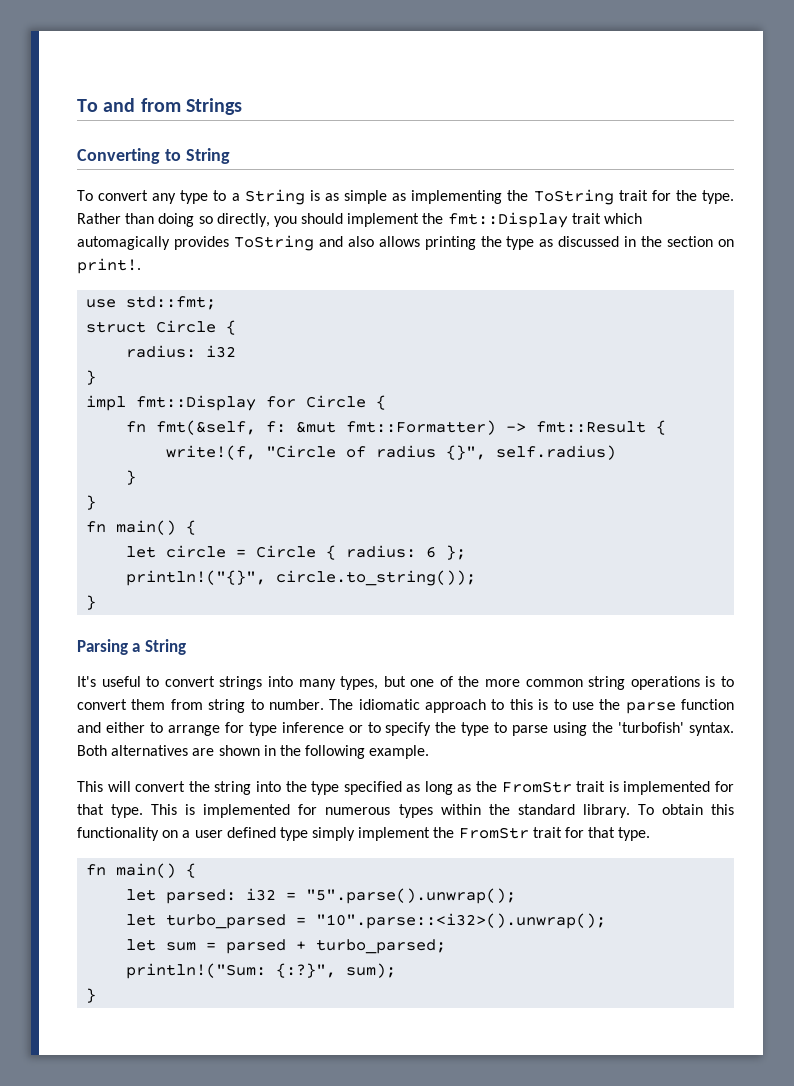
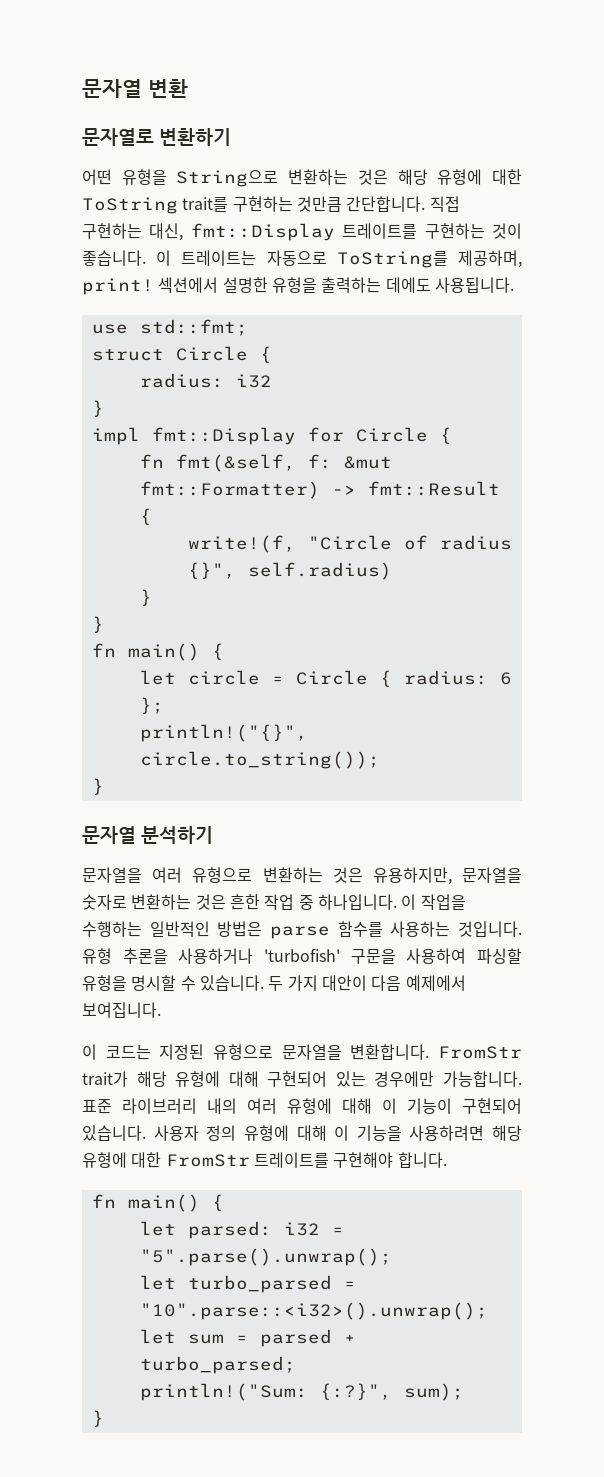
[77,98,242,115] [77,148,230,164] [77,189,735,205] [77,212,643,228] [77,235,735,251] [77,258,141,274] To and from Strings // Converting to String // To convert any type to a String is as simple as implementing the ToString trait for the type. Rather than doing so directly, you should implement the fmt::Display trait which automagically provides ToString and also allows printing the type as discussed in the section on print!. -> [82,79,188,98] [82,128,231,146] [82,169,522,187] [82,196,460,214] [82,223,523,241] [82,250,522,268] [82,277,514,295] 문자열 변환 // 문자열로 변환하기 // 어떤 유형을 String으로 변환하는 것은 해당 유형에 대한 ToString trait를 구현하는 것만큼 간단합니다. 직접 구현하는 대신, fmt::Display 트레이트를 구현하는 것이 좋습니다. 이 트레이트는 자동으로 ToString를 제공하며, print! 섹션에서 설명한 유형을 출력하는 데에도 사용됩니다.
[77,639,186,655] [77,676,734,690] [77,699,734,714] [77,722,735,736] [77,745,430,759] [77,781,734,795] [77,804,734,818] [77,827,651,841] Parsing a String // It's useful to convert strings into many types, but one of the more common string operations is to convert them from string to number. The idiomatic approach to this is to use the parse function and either to arrange for type inference or to specify the type to parse using the 'turbofish' syntax. Both alternatives are shown in the following example. // This will convert the string into the type specified as long as the FromStr trait is implemented for that type. This is implemented for numerous types within the standard library. To obtain this functionality on a user defined type simply implement the FromStr trait for that type. -> [82,826,213,844] [82,867,523,885] [82,894,466,910] [82,921,523,939] [82,948,522,964] [82,975,466,991] [82,1002,161,1018] [82,1044,523,1060] [82,1071,522,1087] [82,1098,522,1114] [82,1125,522,1141] [82,1152,447,1168] 문자열 분석하기 // 문자열을 여러 유형으로 변환하는 것은 유용하지만, 문자열을 숫자로 변환하는 것은 흔한 작업 중 하나입니다. 이 작업을 수행하는 일반적인 방법은 parse 함수를 사용하는 것입니다. 유형 추론을 사용하거나 'turbofish' 구문을 사용하여 파싱할 유형을 명시할 수 있습니다. 두 가지 대안이 다음 예제에서 보여집니다. // 이 코드는 지정된 유형으로 문자열을 변환합니다. FromStr trait가 해당 유형에 대해 구현되어 있는 경우에만 가능합니다. 표준 라이브러리 내의 여러 유형에 대해 이 기능이 구현되어 있습니다. 사용자 정의 유형에 대해 이 기능을 사용하려면 해당 유형에 대한 FromStr 트레이트를 구현해야 합니다.

